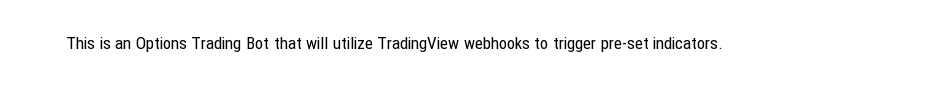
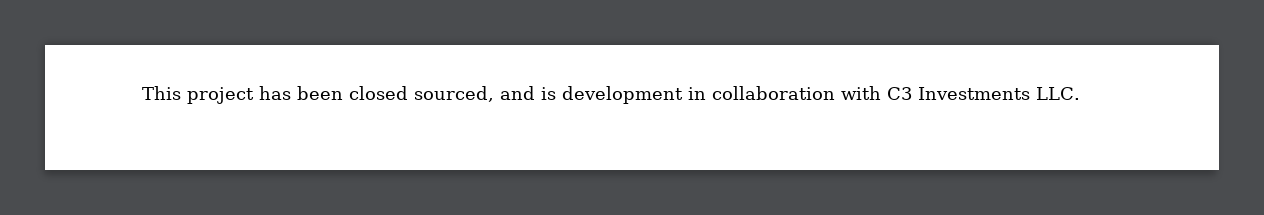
[99,37,724,52] is an Options Trading Bot that will utilize TradingView webhooks to trigger pre-set indicators. -> [187,86,1080,104] project has been closed sourced, and is development in collaboration with C3 Investments LLC.

